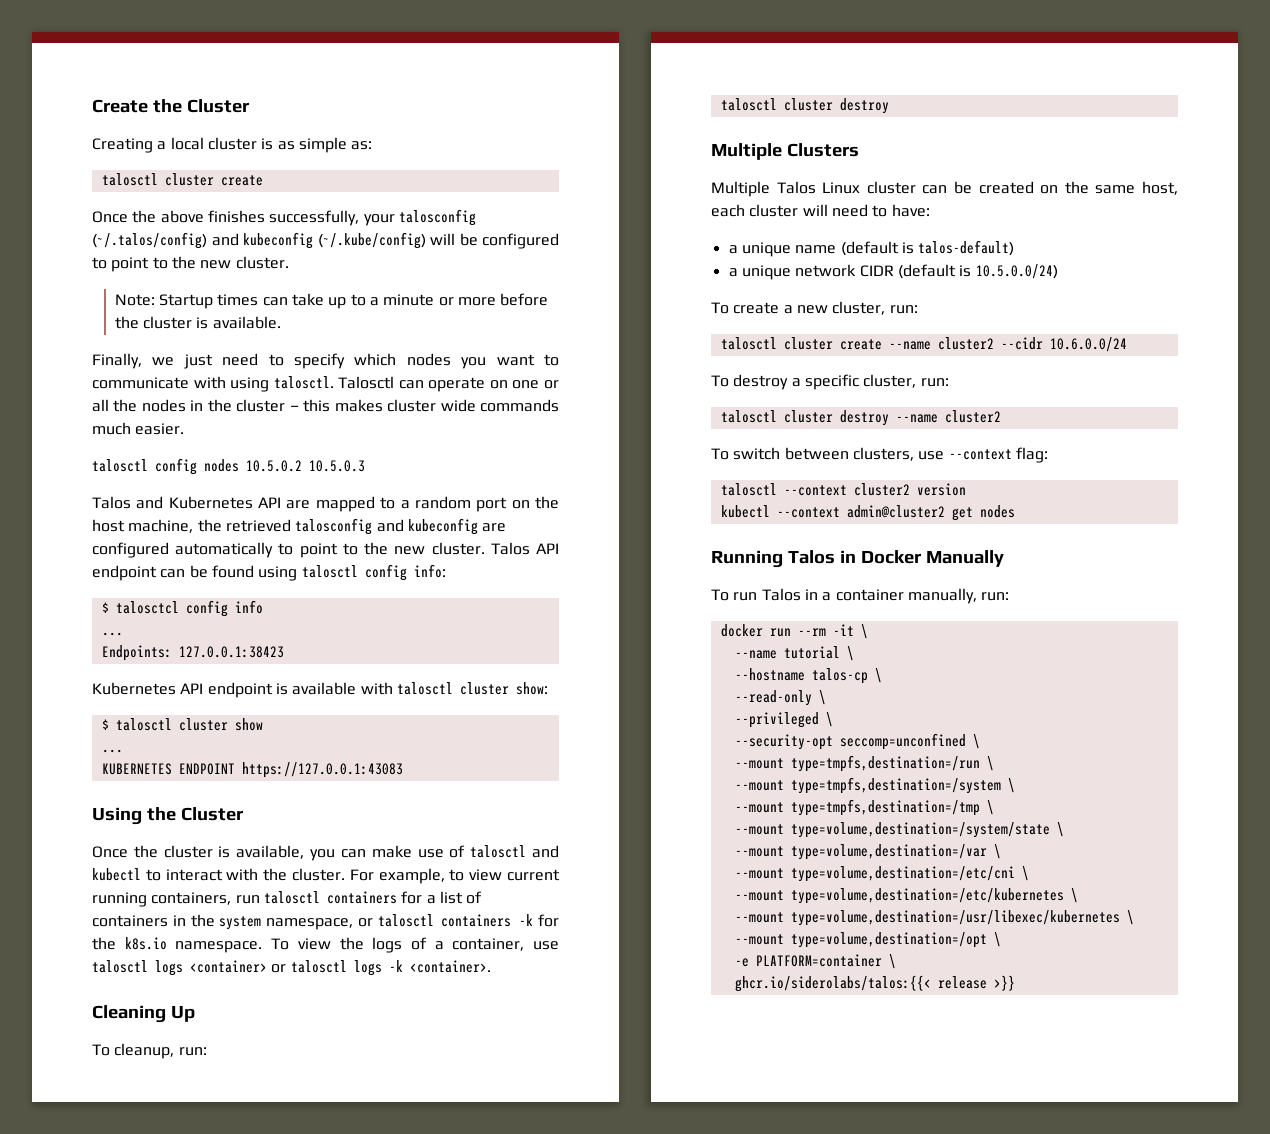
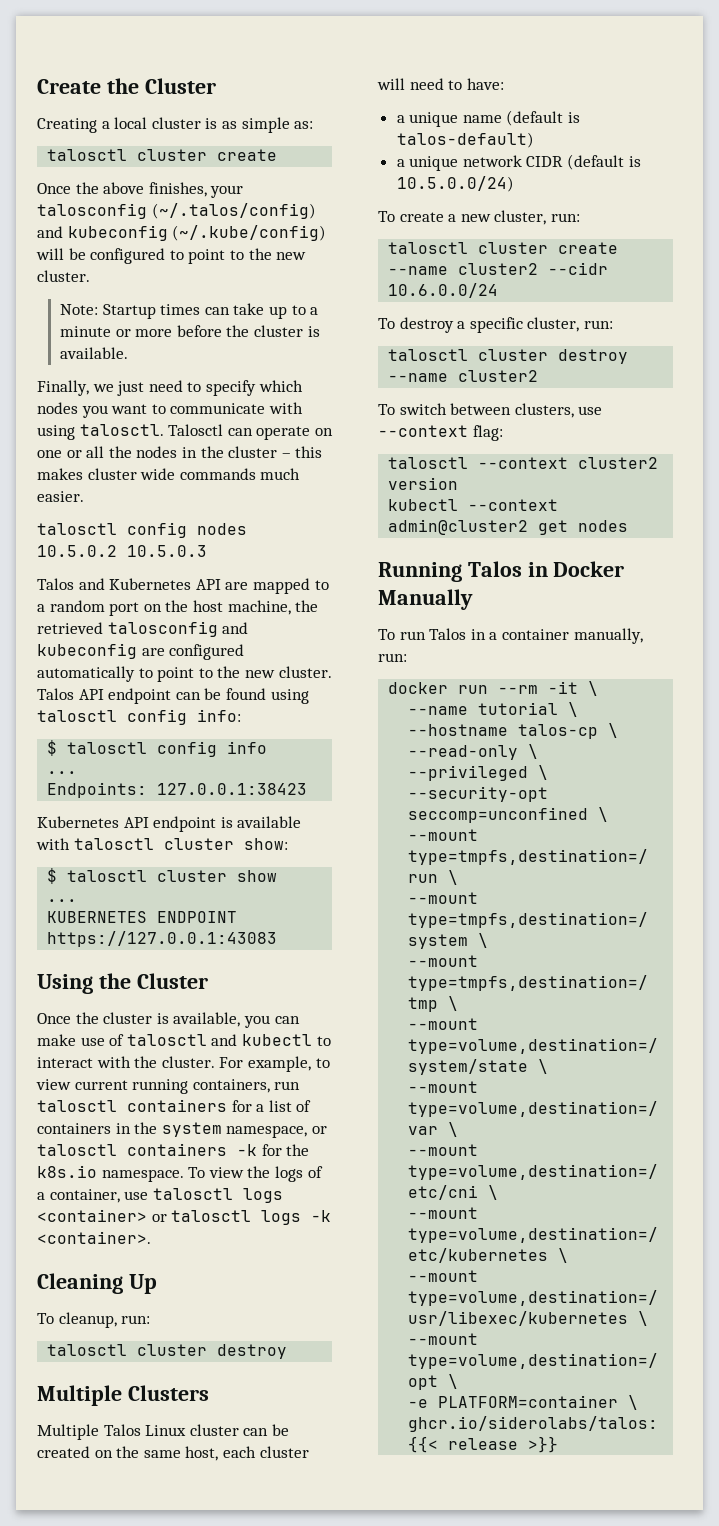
[207,210,360,226] finishes successfully, -> [148,182,207,197] finishes,
[115,601,179,614] talosctcl -> [67,742,148,754] talosctl

